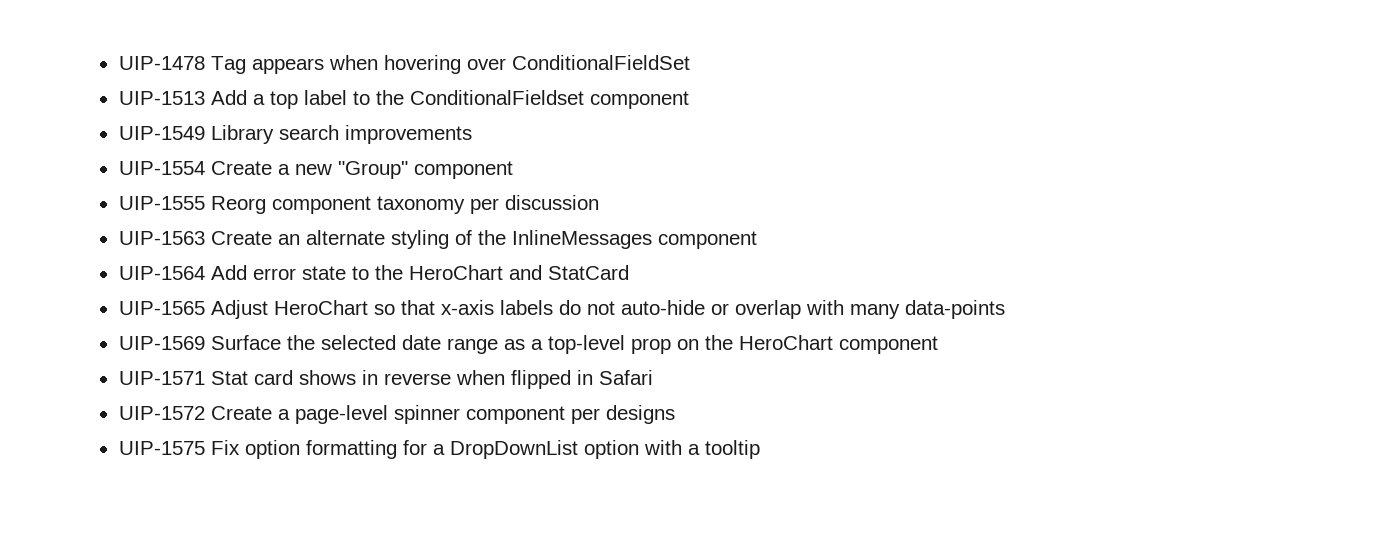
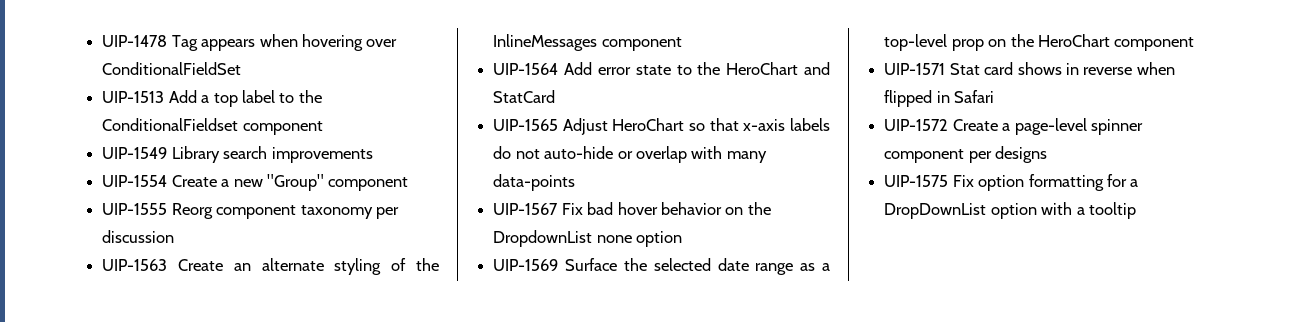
(1005, 309) none -> [493,202,771,215] [493,230,683,247] // UIP-1567 Fix bad hover behavior on the DropdownList none option

